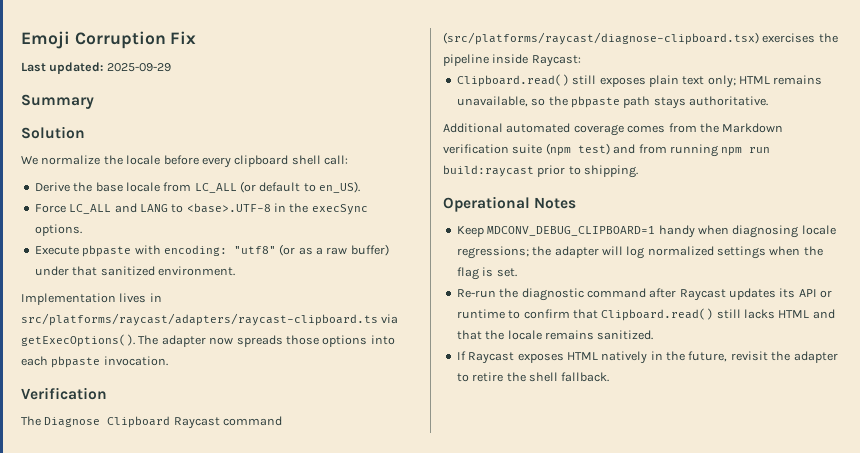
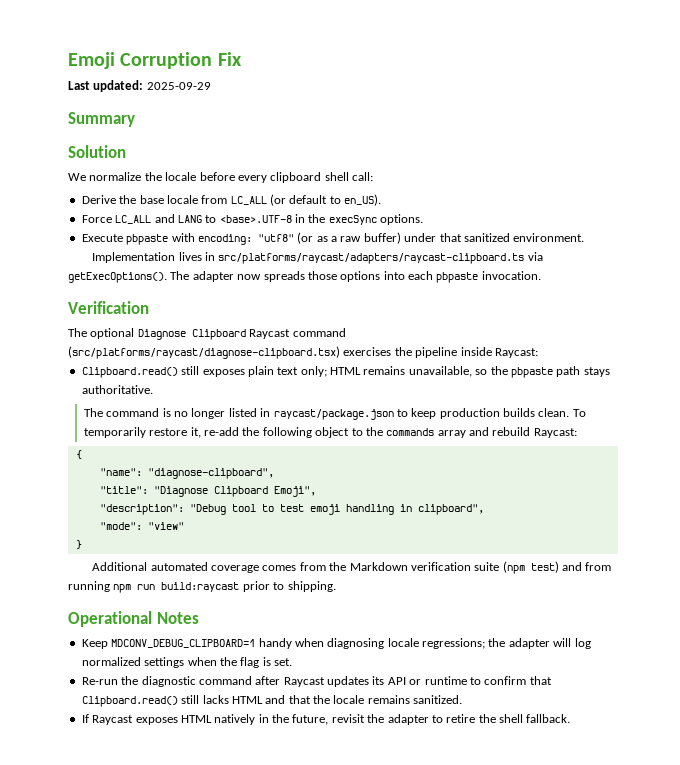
(41, 421) none -> [90,328,135,339] optional
(768, 101) none -> [83,408,586,420] [83,427,577,438] [75,450,82,459] [99,468,274,479] [99,486,316,497] [99,504,484,515] [99,522,184,530] [75,540,82,549] // The command is no longer listed in raycast/package.json to keep production builds clean. To temporarily restore it, re-add the following object to the commands array and rebuild Raycast: // { // "name": "diagnose-clipboard", // "title": "Diagnose Clipboard Emoji", // "description": "Debug tool to test emoji handling in clipboard", // "mode": "view" // }

